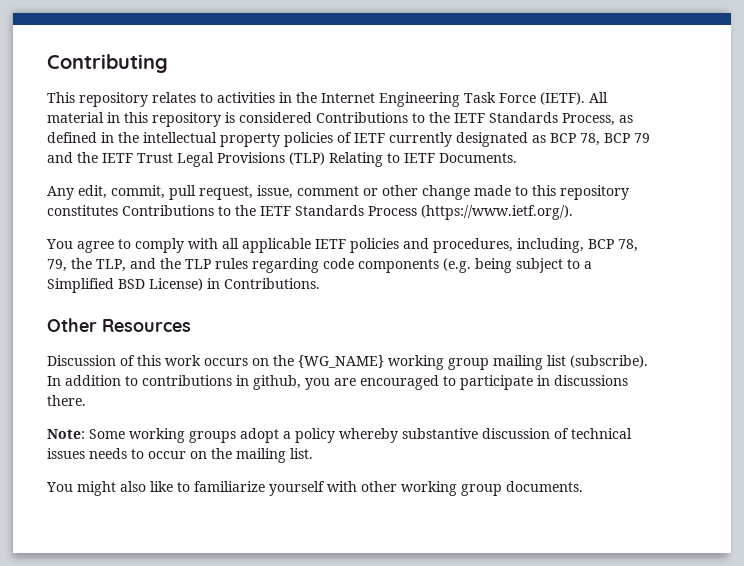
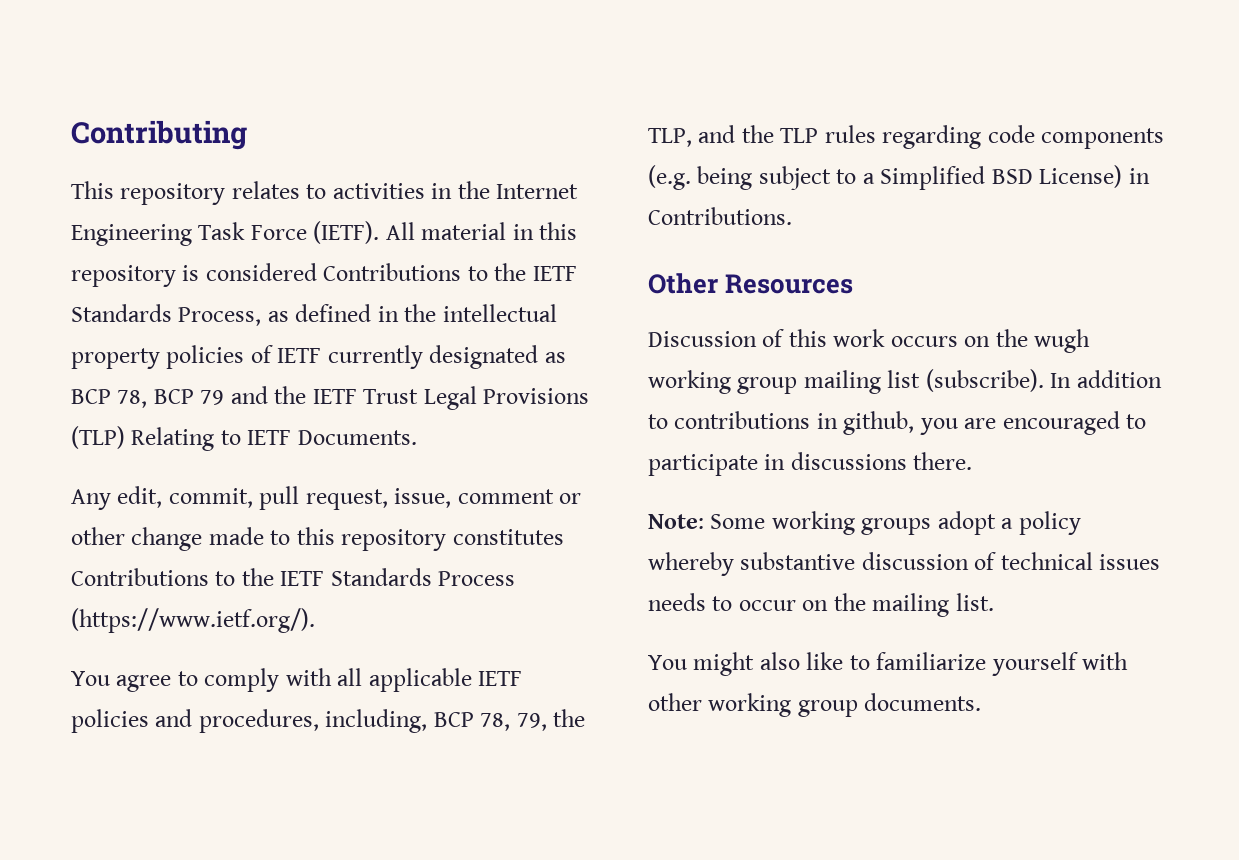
[298,355,384,368] {WG_NAME} -> [1034,329,1091,353] wugh

